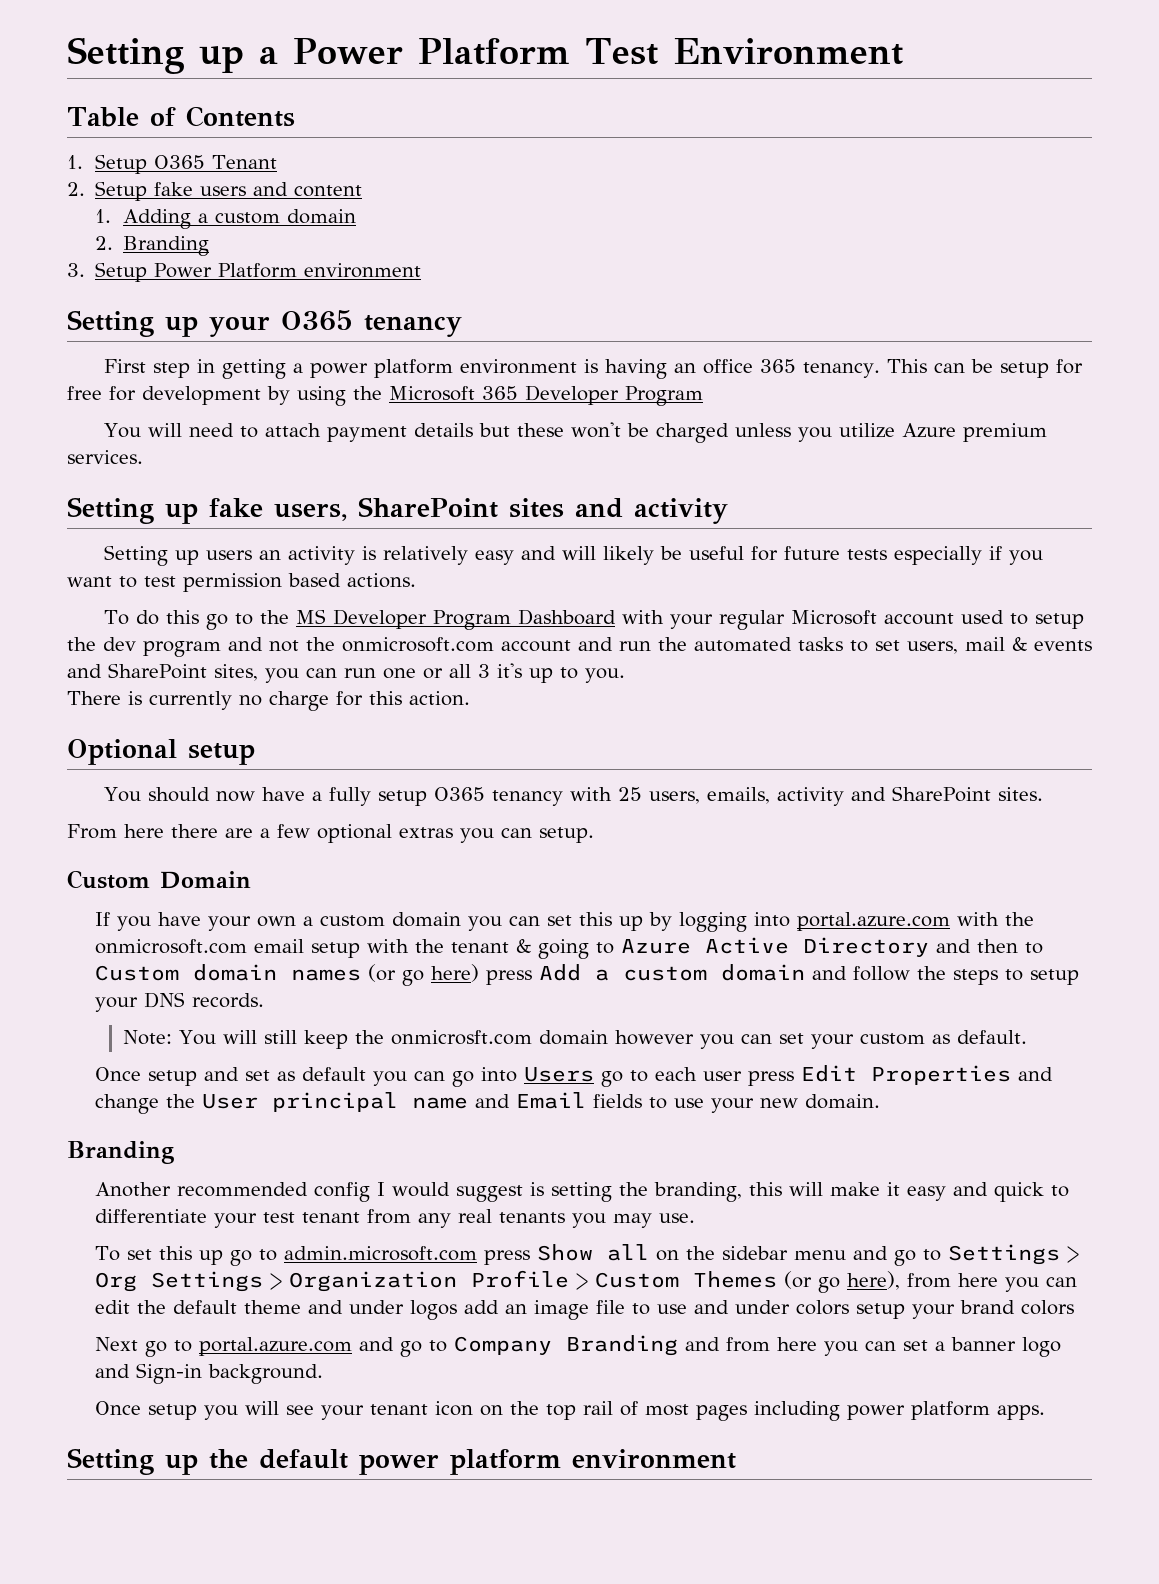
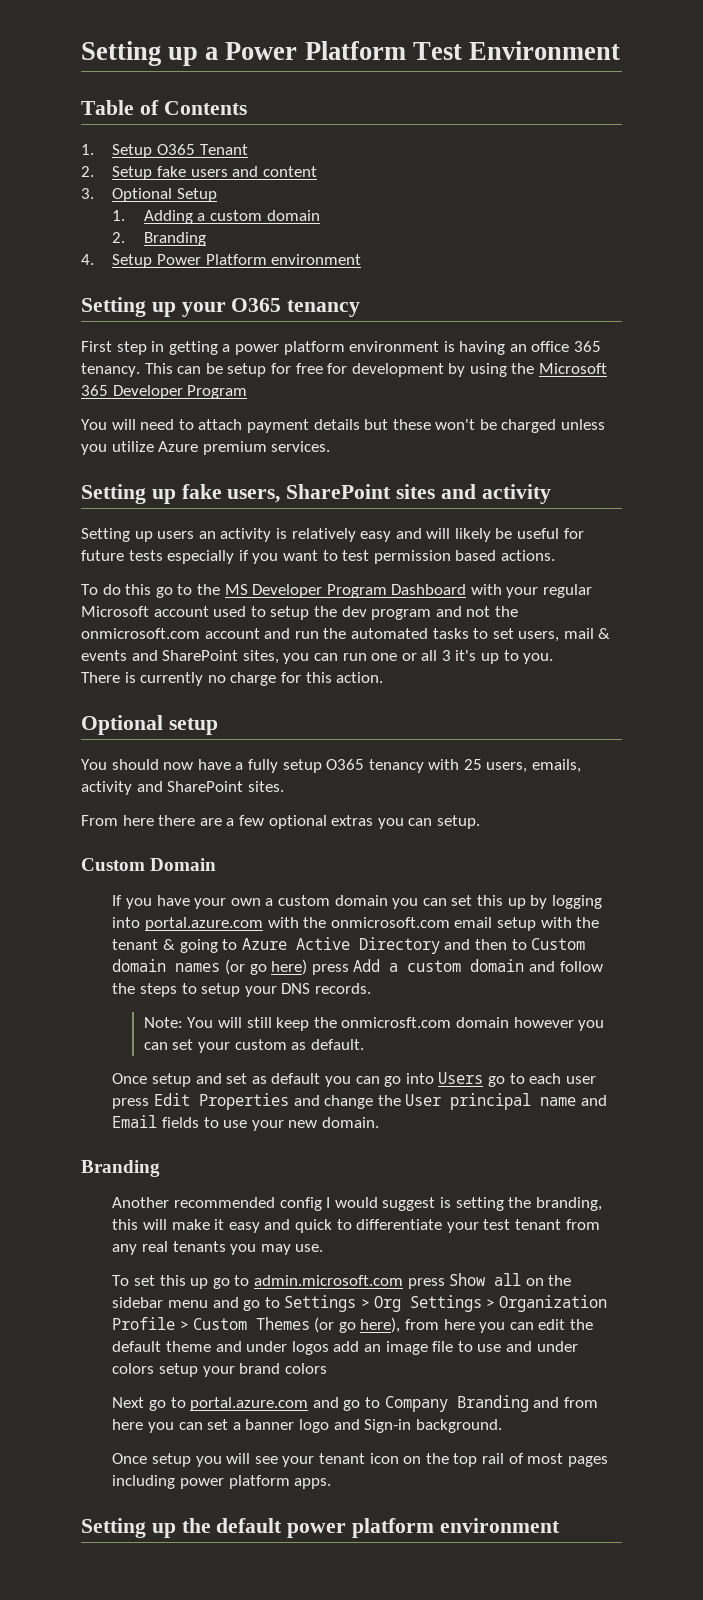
(363, 191) none -> [81,188,218,202] // 3. Optional Setup
[67,263,85,277] 3. -> [81,254,94,265] 4.

